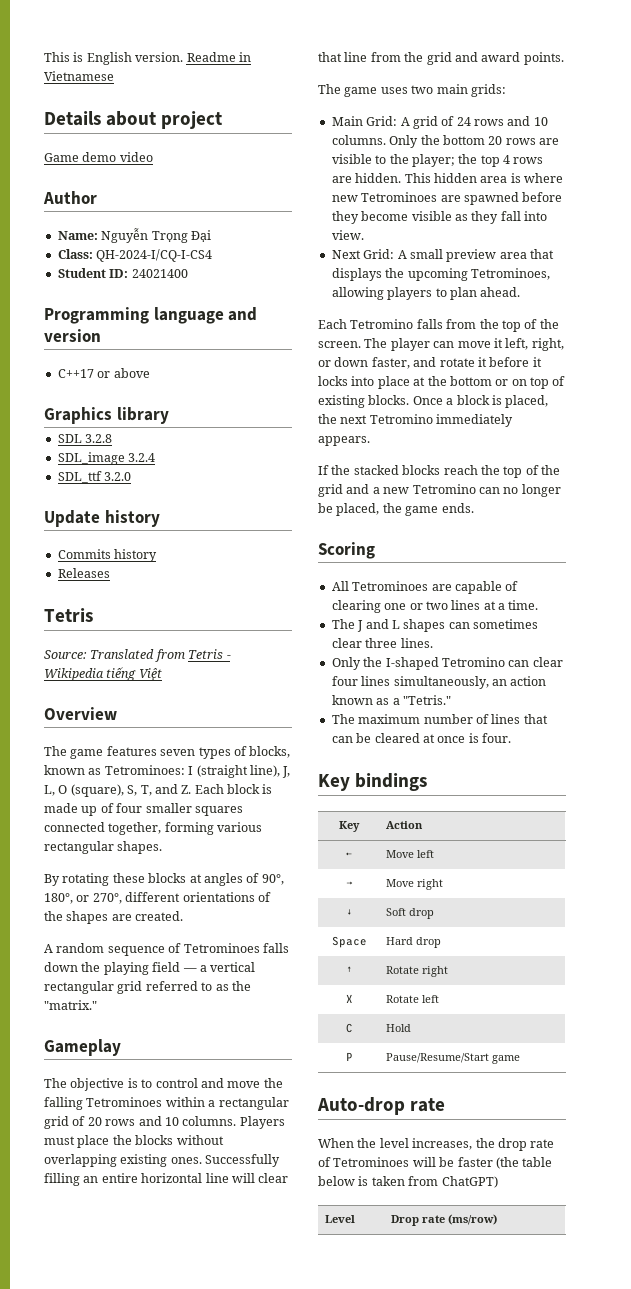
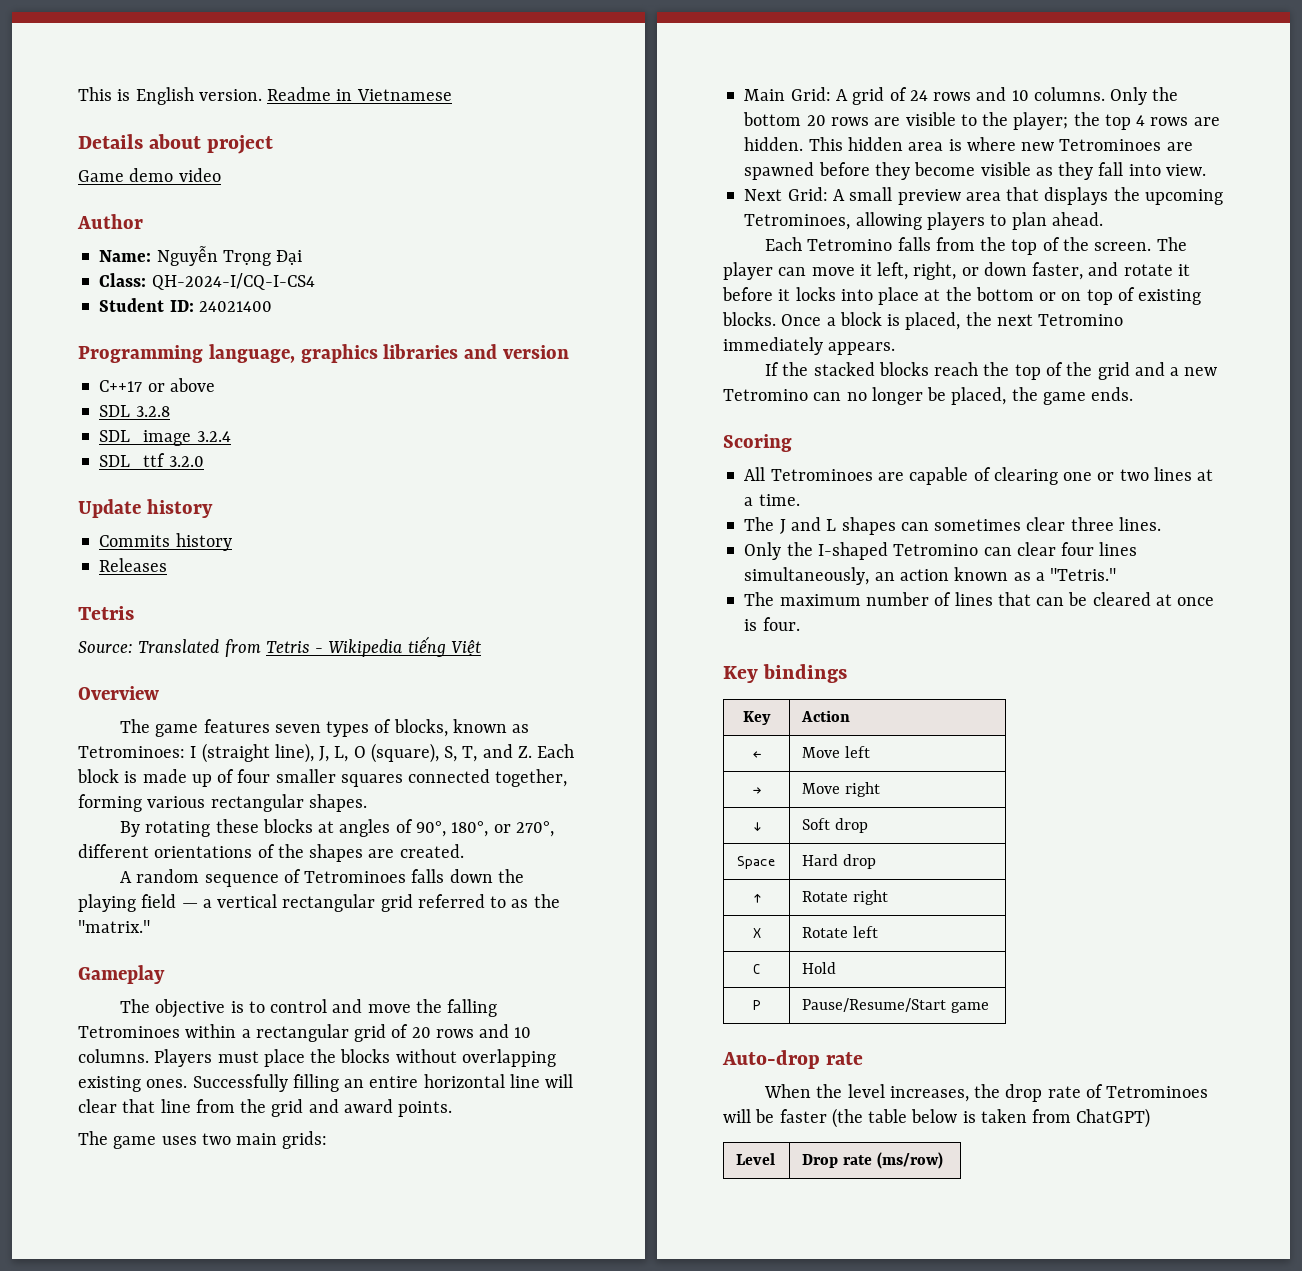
[153,307,224,324] language -> [208,344,459,363] language, graphics libraries
[44,407,169,424] // Graphics library -> (215, 385) none

